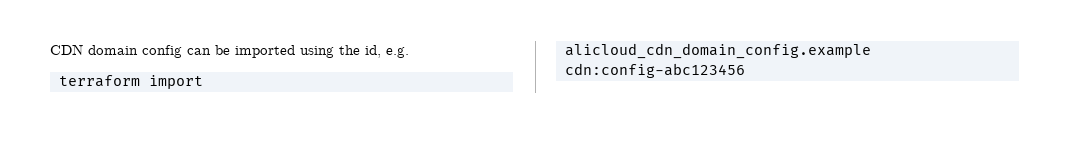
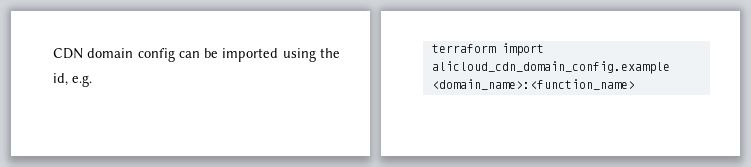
[564,63,745,78] cdn:config-abc123456 -> [431,79,635,90] <domain_name>:<function_name>

